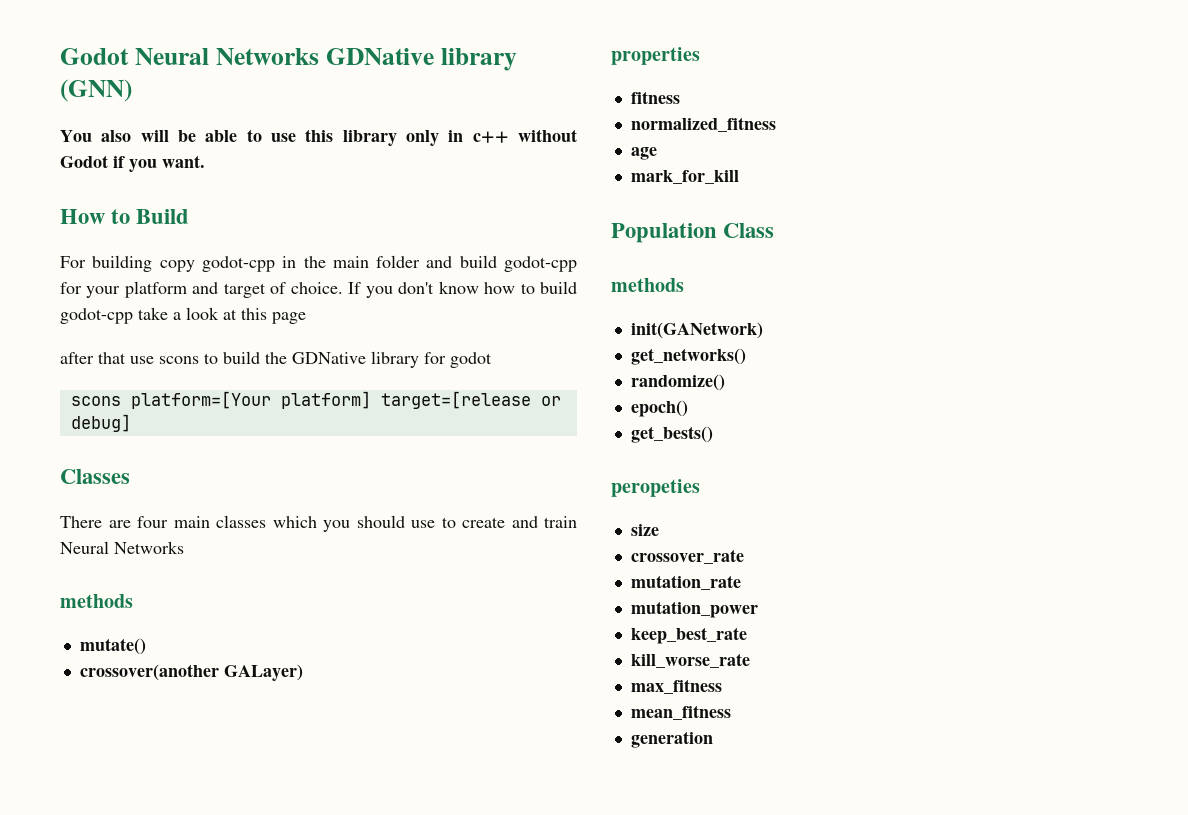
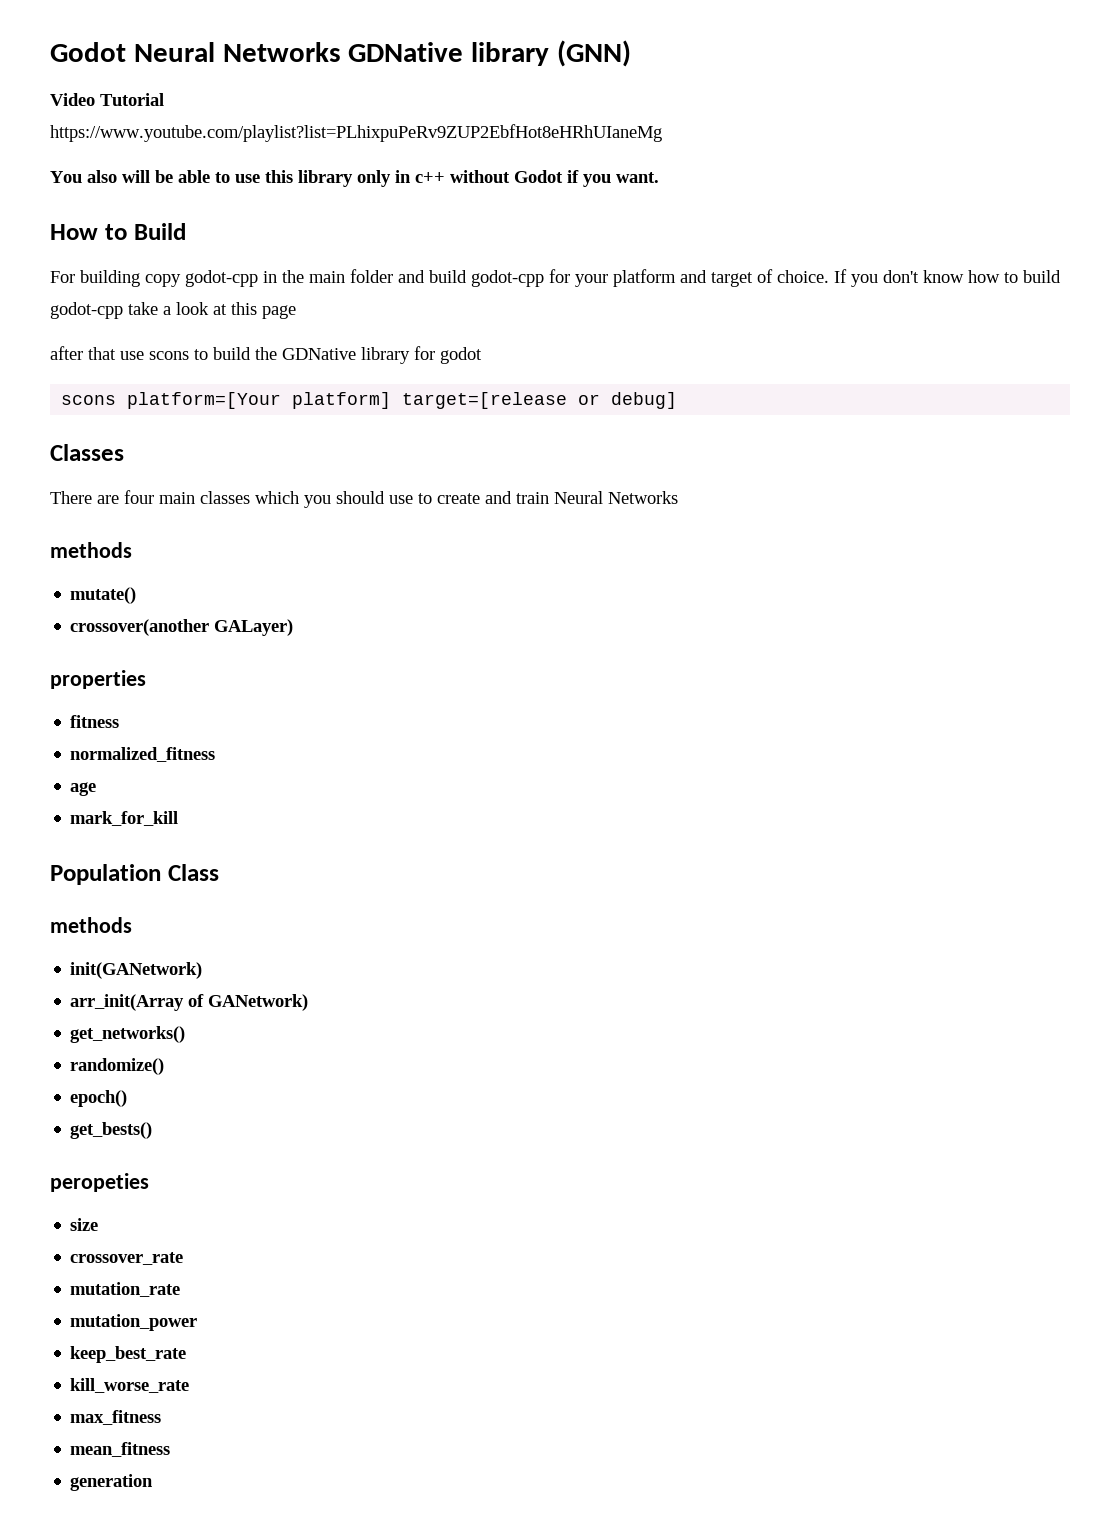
(132, 90) none -> [50,93,164,106] [50,124,662,142] // Video Tutorial // https://www.youtube.com/playlist?list=PLhixpuPeRv9ZUP2EbfHot8eHRhUIaneMg
(763, 330) none -> [70,994,309,1011] // arr_init(Array of GANetwork)

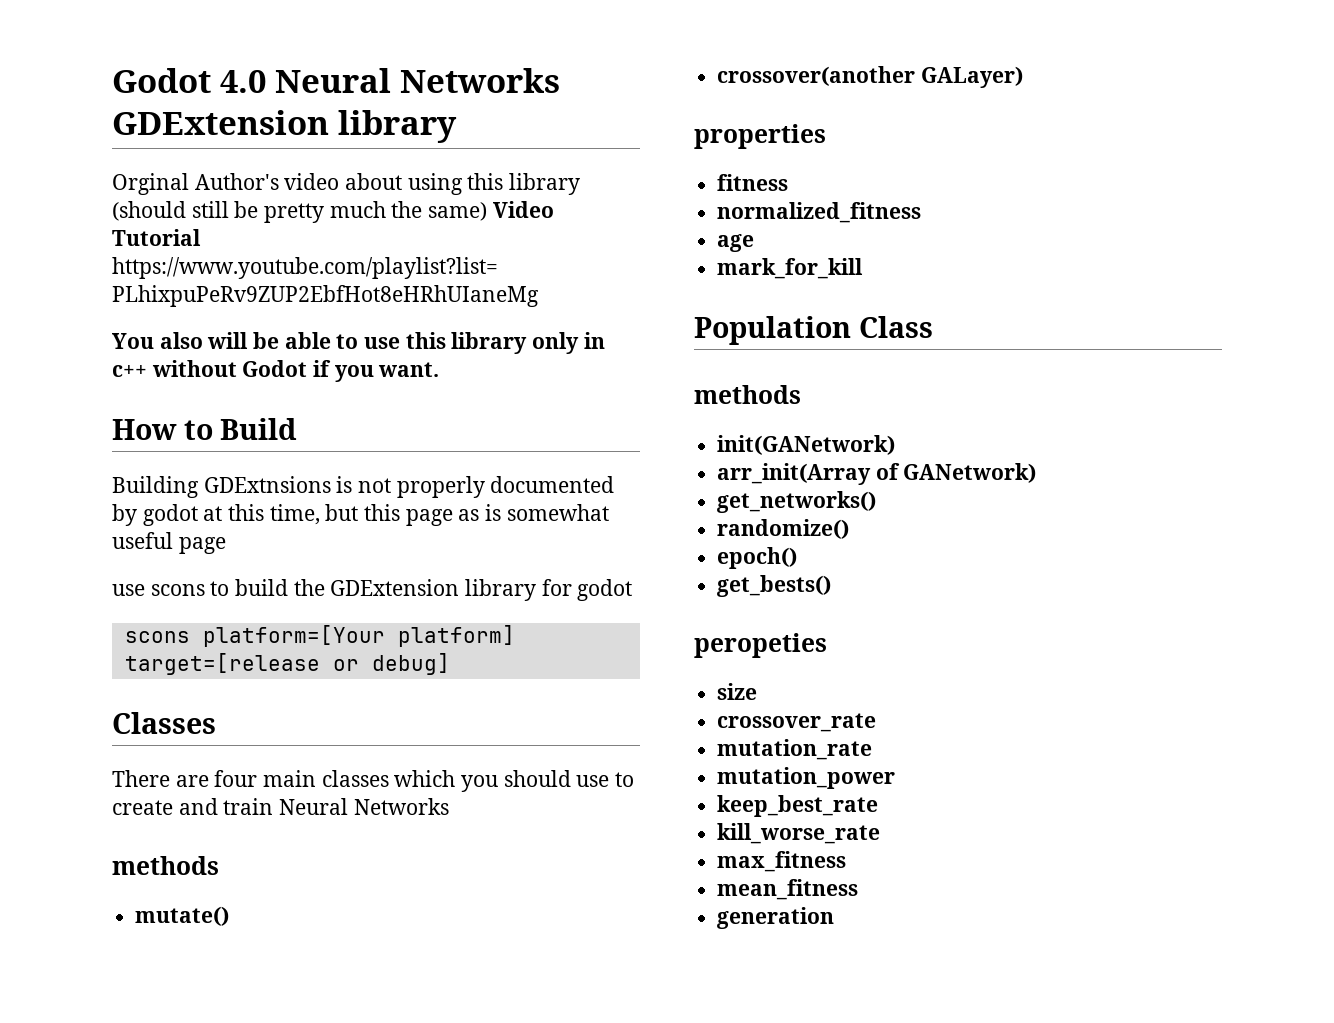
[50,40,632,67] Godot Neural Networks GDNative library (GNN) // -> [112,68,560,93] [112,110,457,143] [112,173,581,195] [112,201,488,223] Godot 4.0 Neural Networks GDExtension library // Orginal Author's video about using this library (should still be pretty much the same)
[50,269,1061,287] [50,302,257,319] For building copy godot-cpp in the main folder and build godot-cpp for your platform and target of choice. If you don't know how to build godot-cpp take a look at this -> [112,476,615,498] [112,504,609,526] [112,532,173,549] Building GDExtnsions is not properly documented by godot at this time, but this page as is somewhat useful
[50,346,116,360] after that -> (226, 545) none
[282,348,356,360] GDNative -> [330,579,460,596] GDExtension

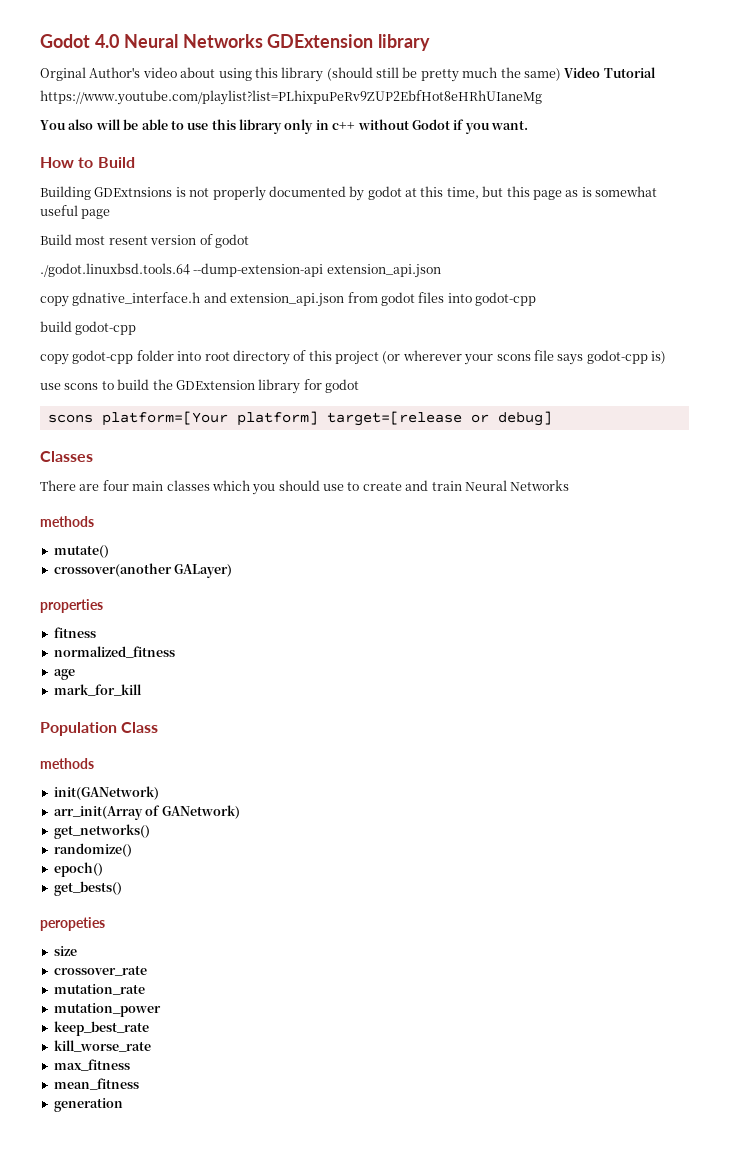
(226, 545) none -> [40,234,249,248] [40,263,441,278] [40,292,536,307] [40,321,137,335] [40,350,666,365] // Build most resent version of godot // ./godot.linuxbsd.tools.64 --dump-extension-api extension_api.json // copy gdnative_interface.h and extension_api.json from godot files into godot-cpp // build godot-cpp // copy godot-cpp folder into root directory of this project (or wherever your scons file says godot-cpp is)

